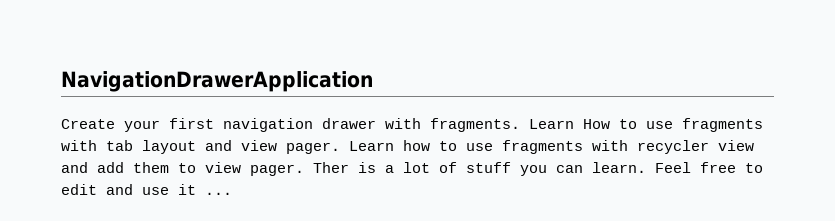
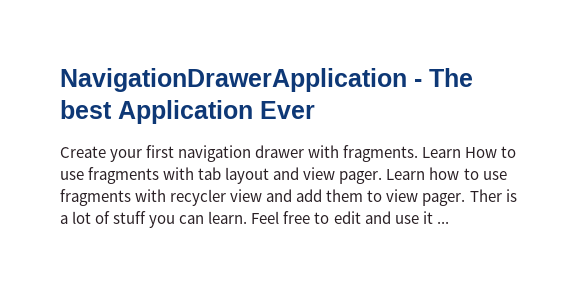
(373, 81) none -> [414,68,473,87] [60,100,315,124] - The best Application Ever

